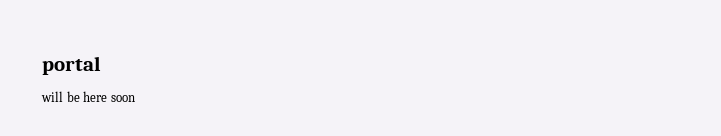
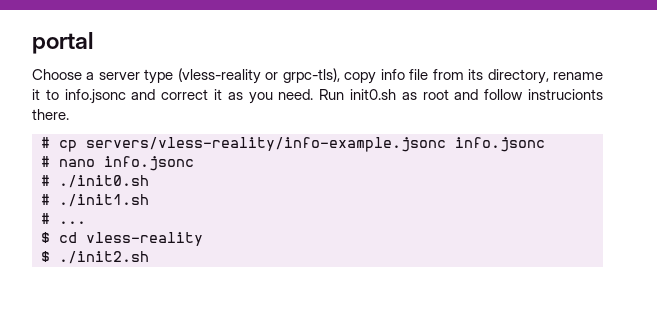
[41,91,135,102] will be here soon -> [32,68,603,84] [32,89,604,104] [32,109,69,120] [41,137,545,152] [41,156,194,171] [41,175,149,188] [41,194,149,207] [41,213,86,224] [41,232,203,246] [41,251,149,264] Choose a server type (vless-reality or grpc-tls), copy info file from its directory, rename it to info.jsonc and correct it as you need. Run init0.sh as root and follow instrucionts there. // # cp servers/vless-reality/info-example.jsonc info.jsonc // # nano info.jsonc // # ./init0.sh // # ./init1.sh // # ... // $ cd vless-reality // $ ./init2.sh

